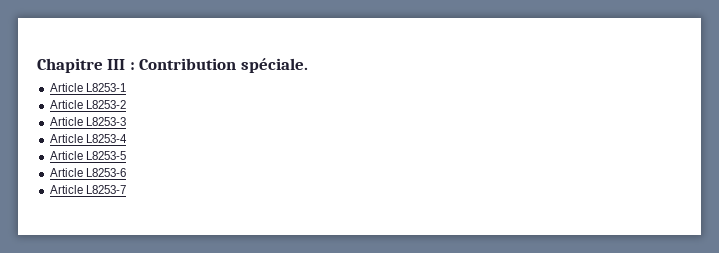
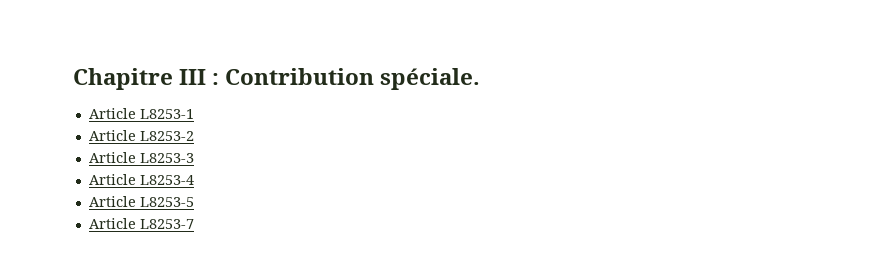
[49,168,126,177] // Article L8253-6 -> (194, 202) none

